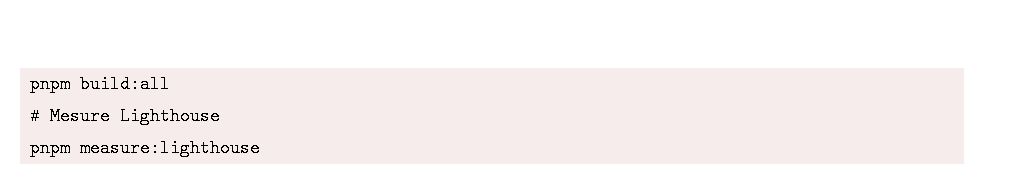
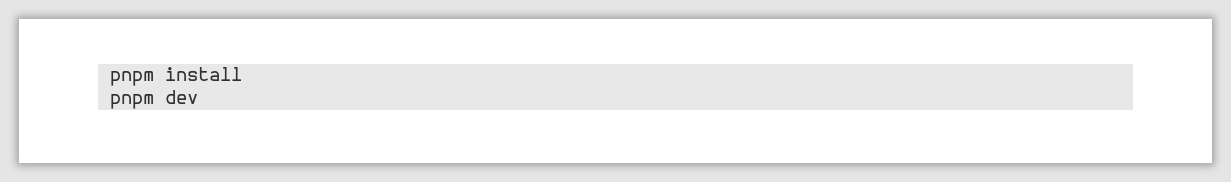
[29,75,170,93] [29,107,220,125] [29,139,260,157] pnpm build:all // # Mesure Lighthouse // pnpm measure:lighthouse -> [110,67,242,86] [110,90,198,109] pnpm install // pnpm dev

